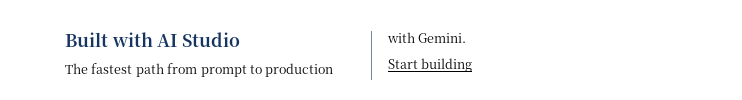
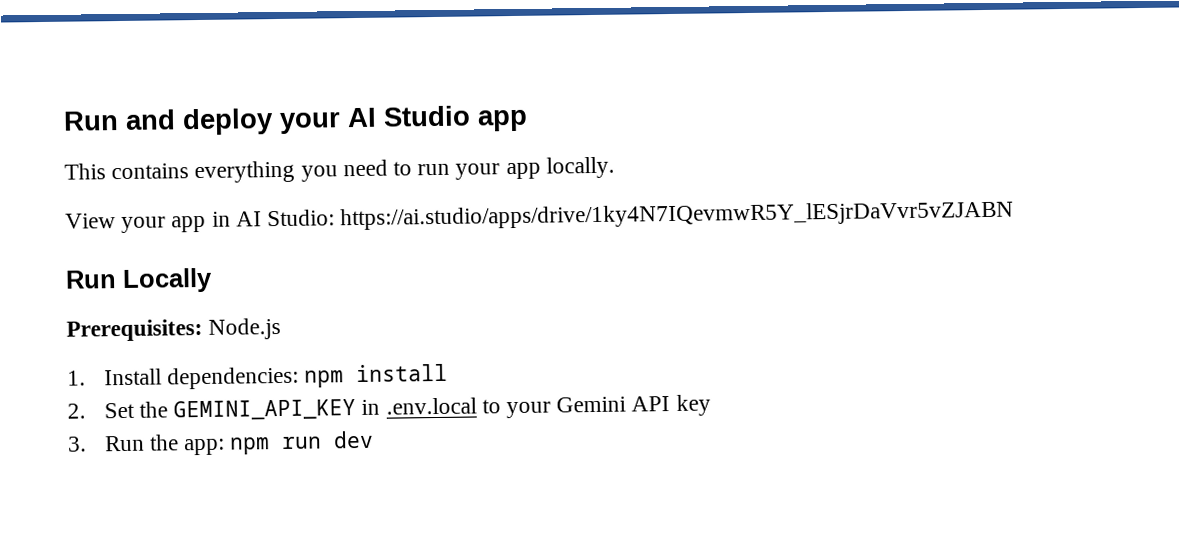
[65,32,241,47] [65,63,334,77] [387,32,467,43] [388,58,473,72] Built with AI Studio // The fastest path from prompt to production with Gemini. // Start building -> [63,105,528,136] [64,156,615,184] [65,200,1015,234] [65,267,213,293] [66,317,282,342] [67,363,449,390] [67,394,711,421] [68,430,375,456] Run and deploy your AI Studio app // This contains everything you need to run your app locally. // View your app in AI Studio: https://ai.studio/apps/drive/1ky4N7IQevmwR5Y_lESjrDaVvr5vZJABN // Run Locally // Prerequisites: Node.js // 1. Install dependencies: npm install // 2. Set the GEMINI_API_KEY in .env.local to your Gemini API key // 3. Run the app: npm run dev

